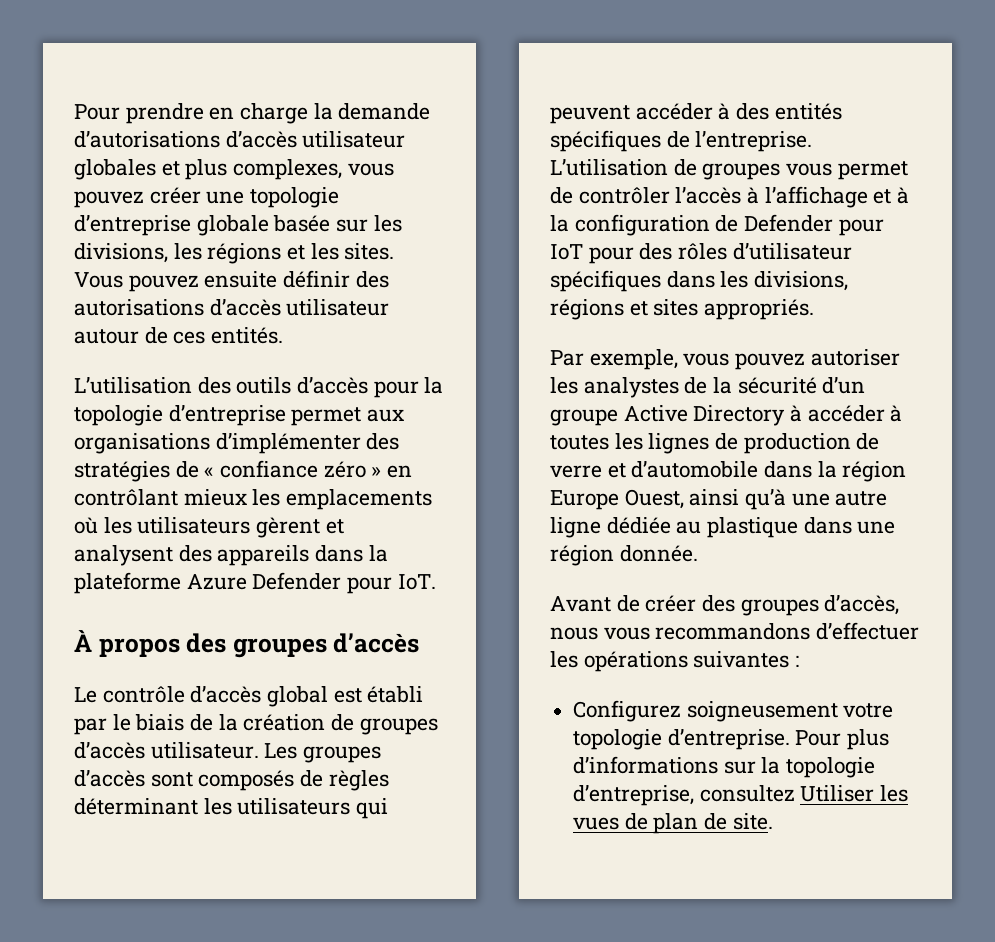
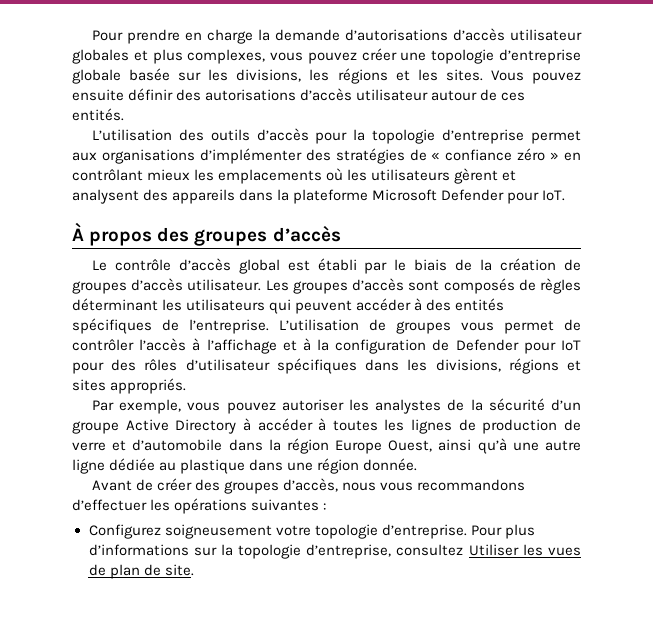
[186,574,247,590] Azure -> [372,189,438,201] Microsoft

